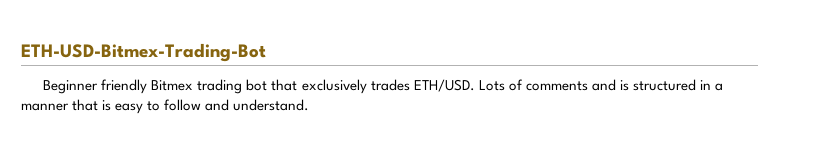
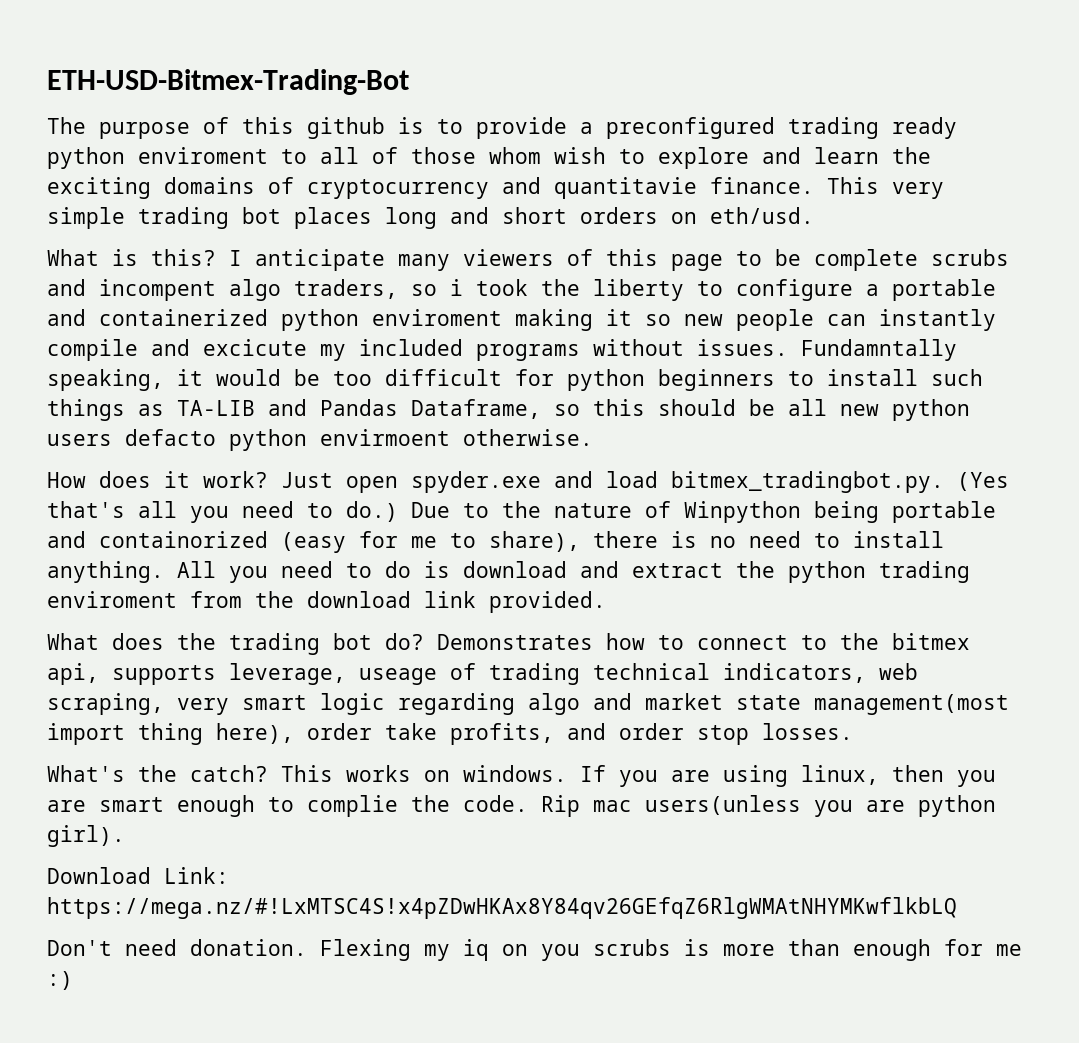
[43,79,724,94] [21,99,310,114] Beginner friendly Bitmex trading bot that exclusively trades ETH/USD. Lots of comments and is structured in a manner that is easy to follow and understand. -> [47,117,957,139] [47,147,931,169] [47,177,944,199] [47,207,814,229] [47,249,1009,271] [47,279,996,301] [47,309,996,331] [47,339,957,361] [47,369,983,391] [47,399,970,421] [47,429,593,451] [47,471,1009,493] [47,501,996,523] [47,531,944,553] [47,561,970,583] [47,591,606,613] [47,633,970,655] [47,663,918,685] [47,693,1009,715] [47,723,853,745] [47,765,996,787] [47,795,996,817] [47,825,125,847] [47,867,229,884] [47,897,957,919] [47,939,1022,961] [47,971,73,990] The purpose of this github is to provide a preconfigured trading ready python enviroment to all of those whom wish to explore and learn the exciting domains of cryptocurrency and quantitavie finance. This very simple trading bot places long and short orders on eth/usd. // What is this? I anticipate many viewers of this page to be complete scrubs and incompent algo traders, so i took the liberty to configure a portable and containerized python enviroment making it so new people can instantly compile and excicute my included programs without issues. Fundamntally speaking, it would be too difficult for python beginners to install such things as TA-LIB and Pandas Dataframe, so this should be all new python users defacto python envirmoent otherwise. // How does it work? Just open spyder.exe and load bitmex_tradingbot.py. (Yes that's all you need to do.) Due to the nature of Winpython being portable and containorized (easy for me to share), there is no need to install anything. All you need to do is download and extract the python trading enviroment from the download link provided. // What does the trading bot do? Demonstrates how to connect to the bitmex api, supports leverage, useage of trading technical indicators, web scraping, very smart logic regarding algo and market state management(most import thing here), order take profits, and order stop losses. // What's the catch? This works on windows. If you are using linux, then you are smart enough to complie the code. Rip mac users(unless you are python girl). // Download Link: https://mega.nz/#!LxMTSC4S!x4pZDwHKAx8Y84qv26GEfqZ6RlgWMAtNHYMKwflkbLQ // Don't need donation. Flexing my iq on you scrubs is more than enough for me :)

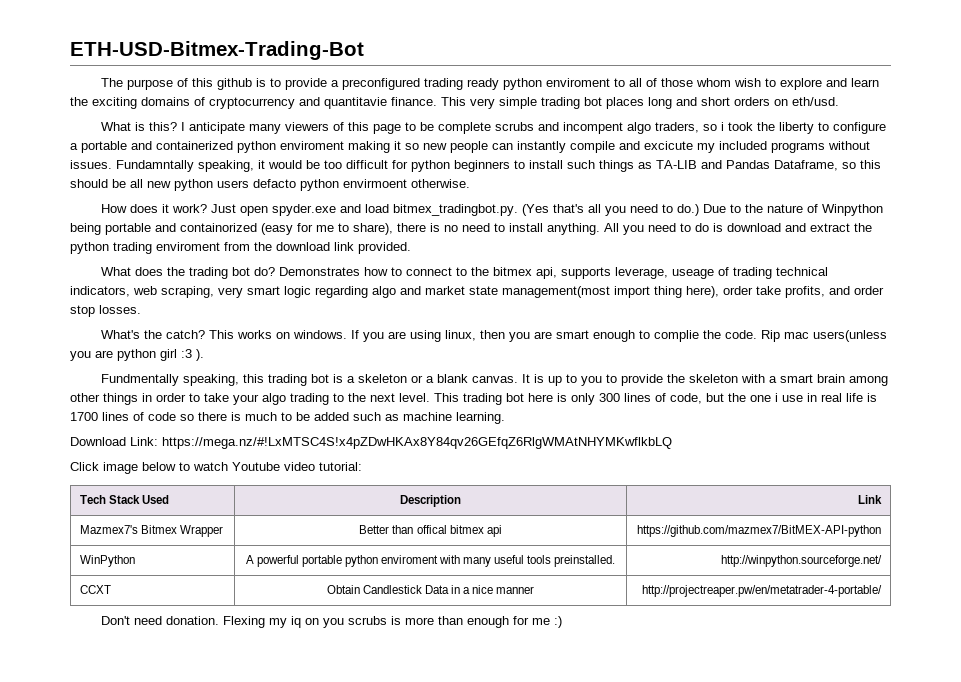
[47,825,125,847] [47,867,229,884] [47,897,957,919] girl). // Download Link: https://mega.nz/#!LxMTSC4S!x4pZDwHKAx8Y84qv26GEfqZ6RlgWMAtNHYMKwflkbLQ -> [160,349,204,361] [100,374,888,386] [70,393,877,405] [70,412,505,424] [70,437,672,449] [70,462,362,474] [79,495,170,504] [400,495,461,507] [858,495,883,504] [79,525,224,537] [359,525,502,537] [637,525,882,537] [79,555,135,567] [245,555,616,567] [721,555,883,567] [79,585,111,594] [326,585,535,594] [642,585,883,597] girl :3 ). // Fundmentally speaking, this trading bot is a skeleton or a blank canvas. It is up to you to provide the skeleton with a smart brain among other things in order to take your algo trading to the next level. This trading bot here is only 300 lines of code, but the one i use in real life is 1700 lines of code so there is much to be added such as machine learning. // Download Link: https://mega.nz/#!LxMTSC4S!x4pZDwHKAx8Y84qv26GEfqZ6RlgWMAtNHYMKwflkbLQ // Click image below to watch Youtube video tutorial: // Tech Stack Used | Description | Link // Mazmex7's Bitmex Wrapper | Better than offical bitmex api | https://github.com/mazmex7/BitMEX-API-python // WinPython | A powerful portable python enviroment with many useful tools preinstalled. | http://winpython.sourceforge.net/ // CCXT | Obtain Candlestick Data in a nice manner | http://projectreaper.pw/en/metatrader-4-portable/

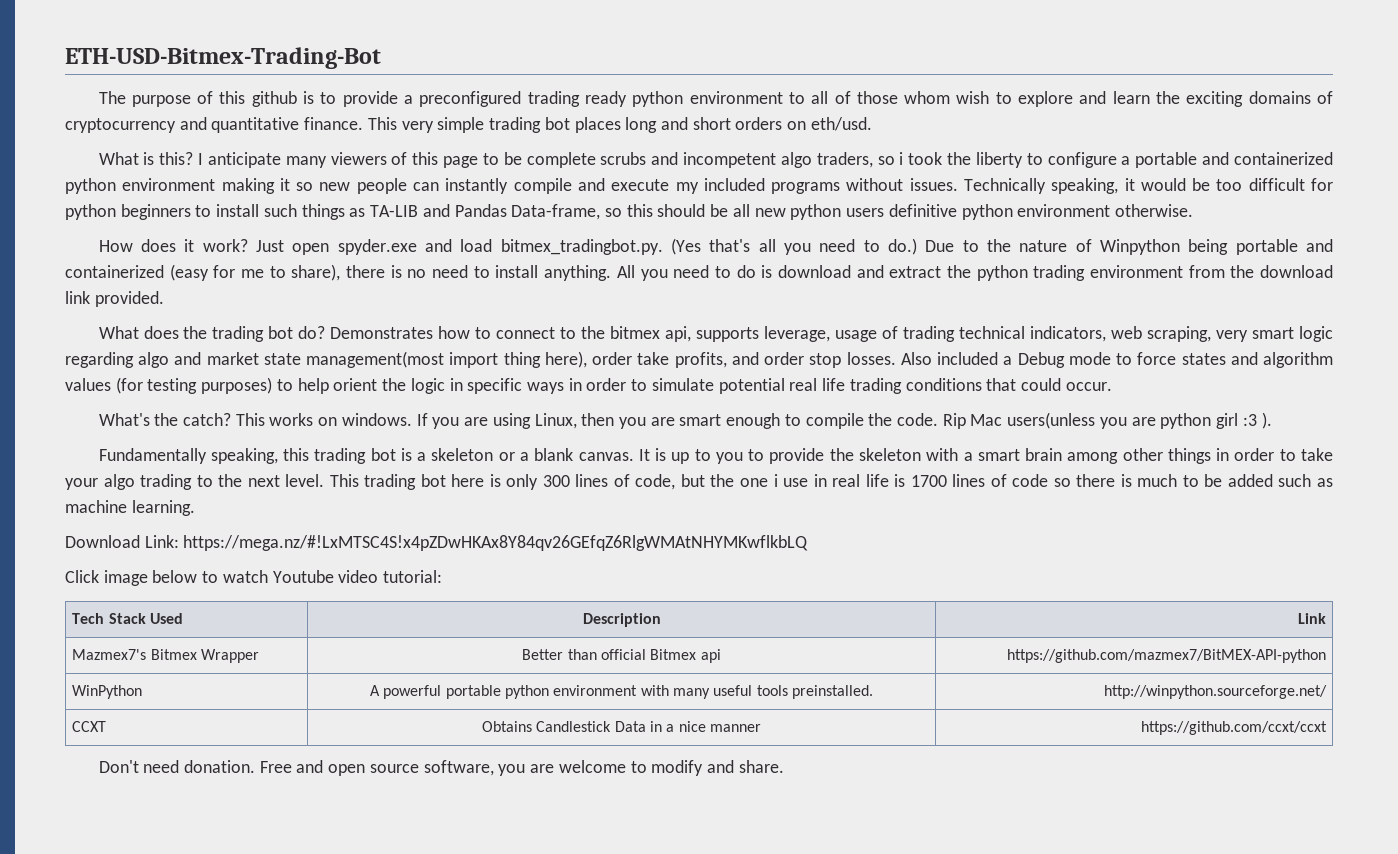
[545,78,610,87] enviroment -> [689,91,783,104] environment
[324,97,387,109] quantitavie -> [211,117,300,133] quantitative
[562,122,623,134] incompent -> [683,152,777,168] incompetent
[280,141,344,150] enviroment -> [122,178,216,191] environment
[644,141,693,150] excicute -> [611,179,670,191] execute
[116,160,194,172] Fundamntally -> [963,178,1046,194] Technically
[774,160,838,171] Dataframe, -> [511,204,601,220] Data-frame,
[253,179,407,191] defacto python envirmoent -> [888,204,1111,220] definitive python environment
[180,223,257,232] containorized -> [65,265,164,278] containerized
[156,242,220,251] enviroment -> [1089,265,1183,278] environment
[671,269,714,279] useage -> [835,330,878,342] usage
(141, 309) none -> [900,352,1334,368] [65,377,1112,394] Also included a Debug mode to force states and algorithm values (for testing purposes) to help orient the logic in specific ways in order to simulate potential real life trading conditions that could occur.
[444,330,476,341] linux, -> [534,413,577,429] Linux,
[653,330,699,342] complie -> [805,413,864,429] compile
[783,332,809,339] mac -> [970,414,1003,426] Mac
[100,374,179,386] Fundmentally -> [98,448,207,464] Fundamentally
[416,525,484,534] offical bitmex -> [601,649,697,660] official Bitmex
[380,555,438,564] enviroment -> [553,685,638,696] environment
[326,585,360,594] Obtain -> [482,721,533,732] Obtains
[642,585,883,597] http://projectreaper.pw/en/metatrader-4-portable/ -> [1140,721,1327,735] https://github.com/ccxt/ccxt
[222,616,562,628] Flexing my iq on you scrubs is more than enough for me :) -> [259,760,784,776] Free and open source software, you are welcome to modify and share.

